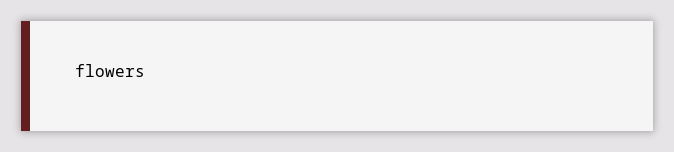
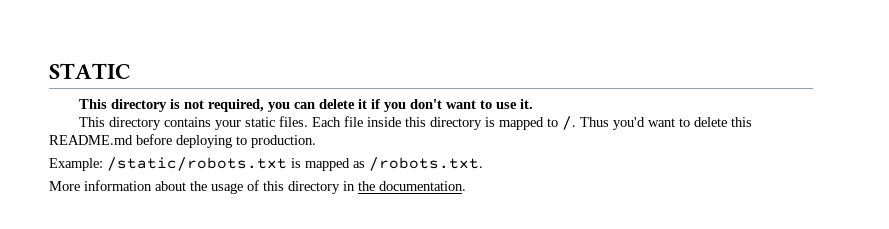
[75,64,145,77] flowers -> [49,63,131,79] [79,99,534,112] [79,116,753,130] [49,134,316,148] [49,157,483,171] [49,180,466,194] STATIC // This directory is not required, you can delete it if you don't want to use it. // This directory contains your static files. Each file inside this directory is mapped to /. Thus you'd want to delete this README.md before deploying to production. // Example: /static/robots.txt is mapped as /robots.txt. // More information about the usage of this directory in the documentation.

